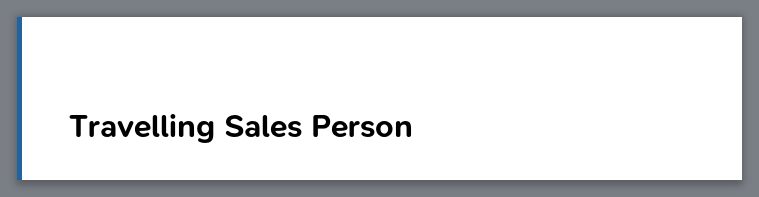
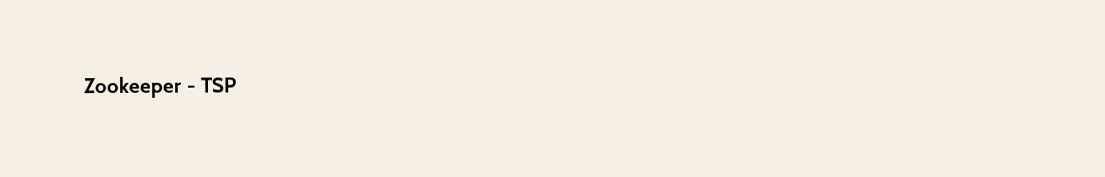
[69,114,413,143] Travelling Sales Person -> [83,76,238,99] Zookeeper - TSP

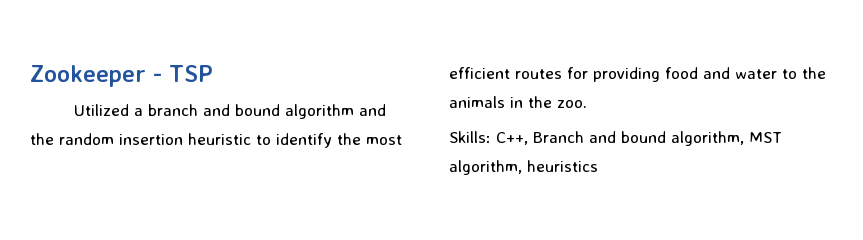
(238, 85) none -> [73,104,386,119] [30,133,402,148] [449,67,826,82] [449,96,587,108] [449,131,782,146] [449,160,598,175] // Utilized a branch and bound algorithm and the random insertion heuristic to identify the most efficient routes for providing food and water to the animals in the zoo. // Skills: C++, Branch and bound algorithm, MST algorithm, heuristics

